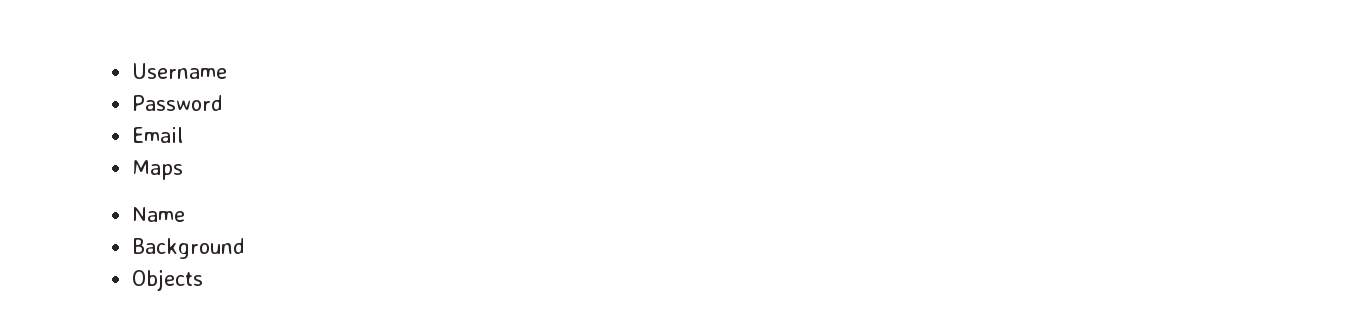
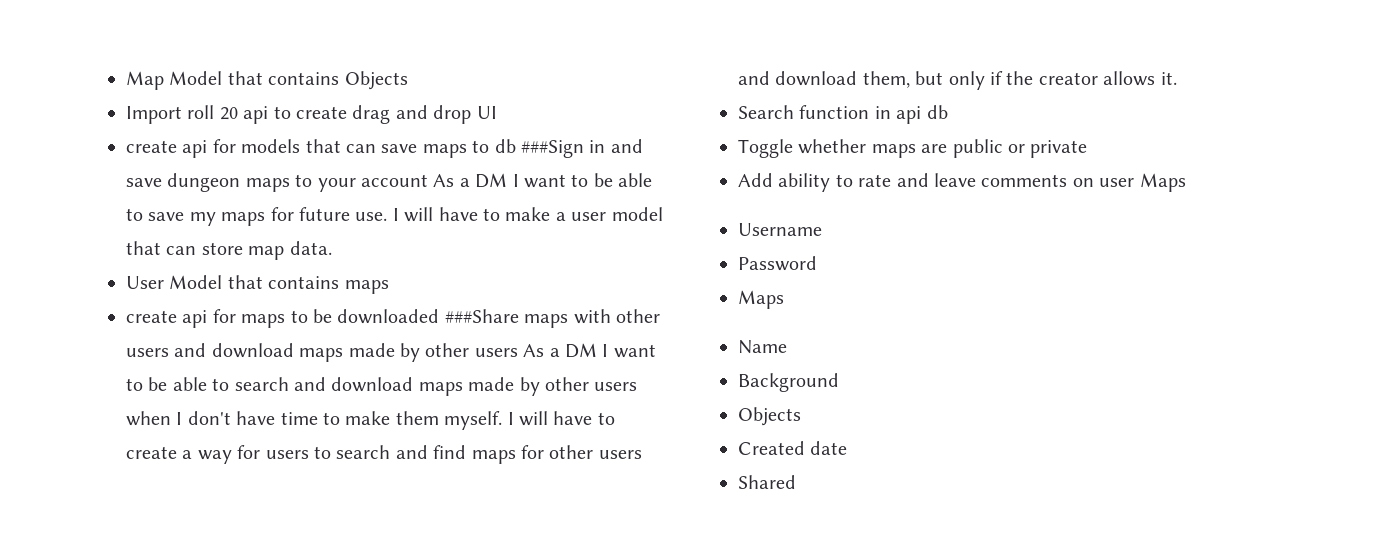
(132, 71) none -> [126,71,408,90] [126,105,497,124] [126,139,643,158] [126,173,653,192] [126,207,663,226] [126,241,332,260] [126,275,389,294] [126,309,660,328] [126,343,656,362] [126,377,638,396] [126,411,615,430] [126,445,642,464] [738,71,1177,90] [738,105,948,124] [738,139,1088,158] [738,173,1186,192] Map Model that contains Objects // Import roll 20 api to create drag and drop UI // create api for models that can save maps to db ###Sign in and save dungeon maps to your account As a DM I want to be able to save my maps for future use. I will have to make a user model that can store map data. // User Model that contains maps // create api for maps to be downloaded ###Share maps with other users and download maps made by other users As a DM I want to be able to search and download maps made by other users when I don't have time to make them myself. I will have to create a way for users to search and find maps for other users and download them, but only if the creator allows it. // Search function in api db // Toggle whether maps are public or private // Add ability to rate and leave comments on user Maps //
[132,127,184,143] // Email -> (817, 263) none
(204, 280) none -> [738,441,848,455] [738,475,796,489] // Created date // Shared

